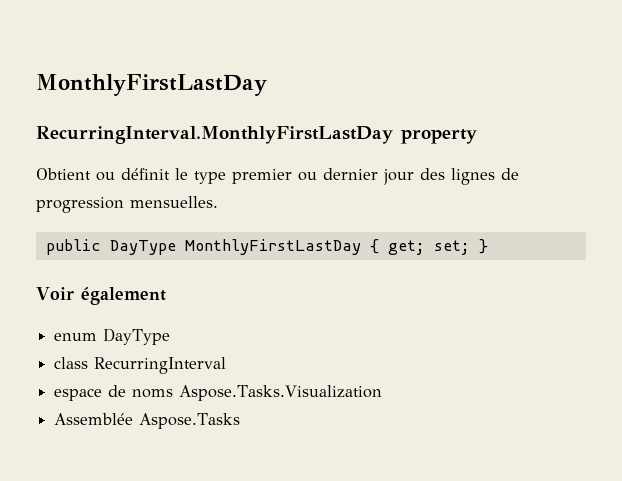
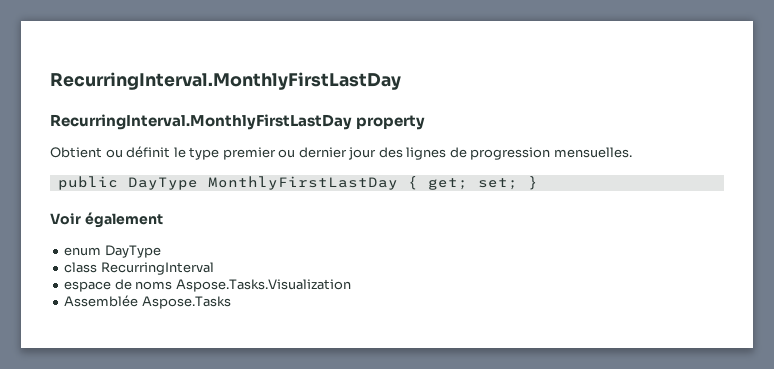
[36,74,267,96] MonthlyFirstLastDay -> [50,72,401,90] RecurringInterval.MonthlyFirstLastDay

